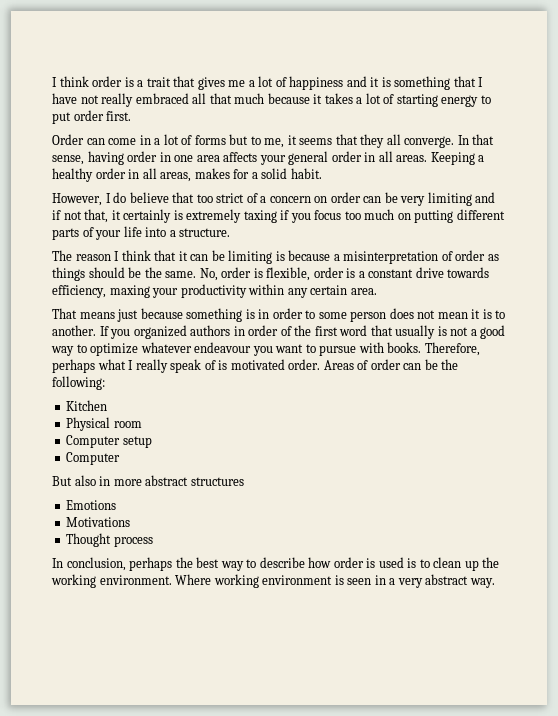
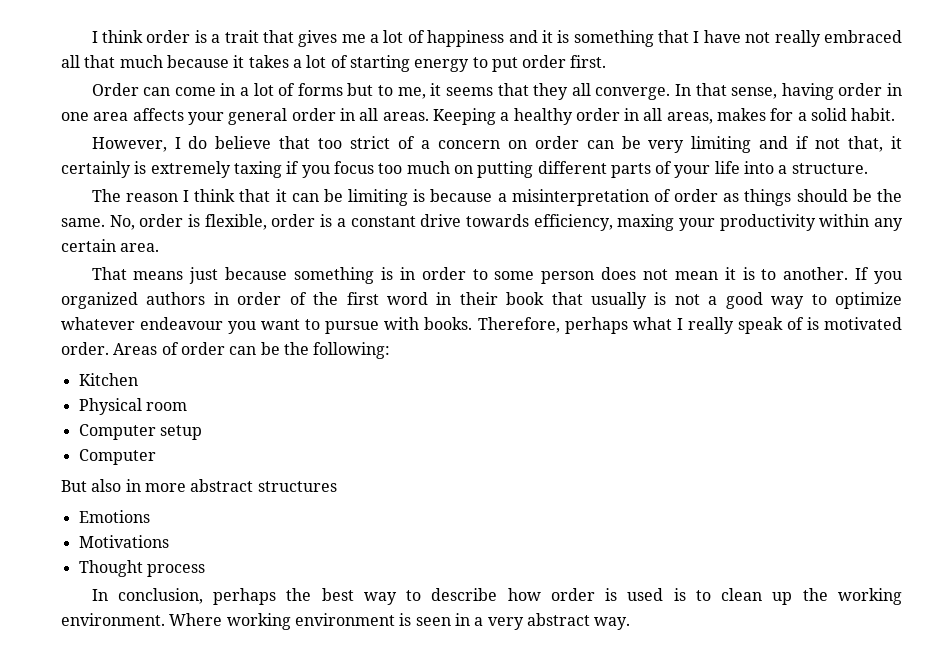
(368, 330) none -> [436,292,545,305] in their book

